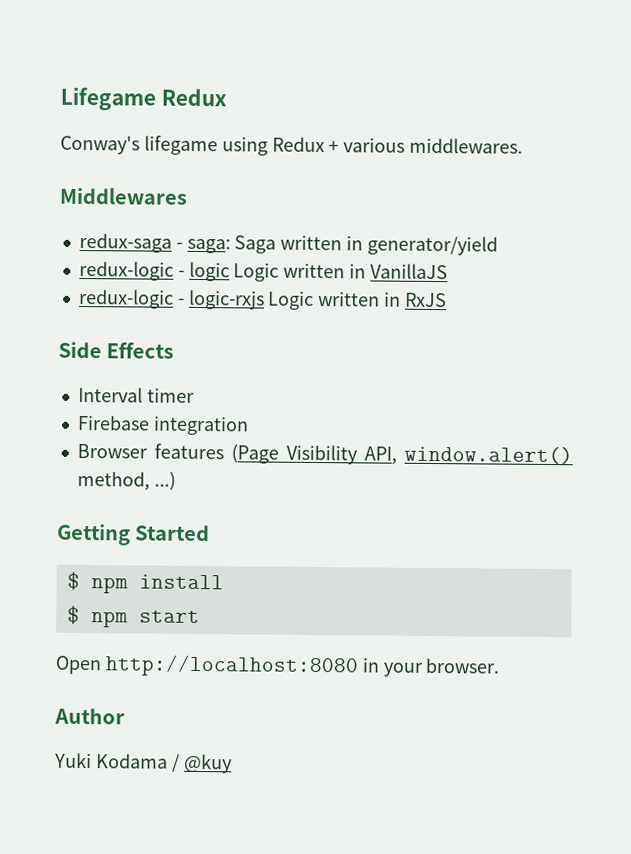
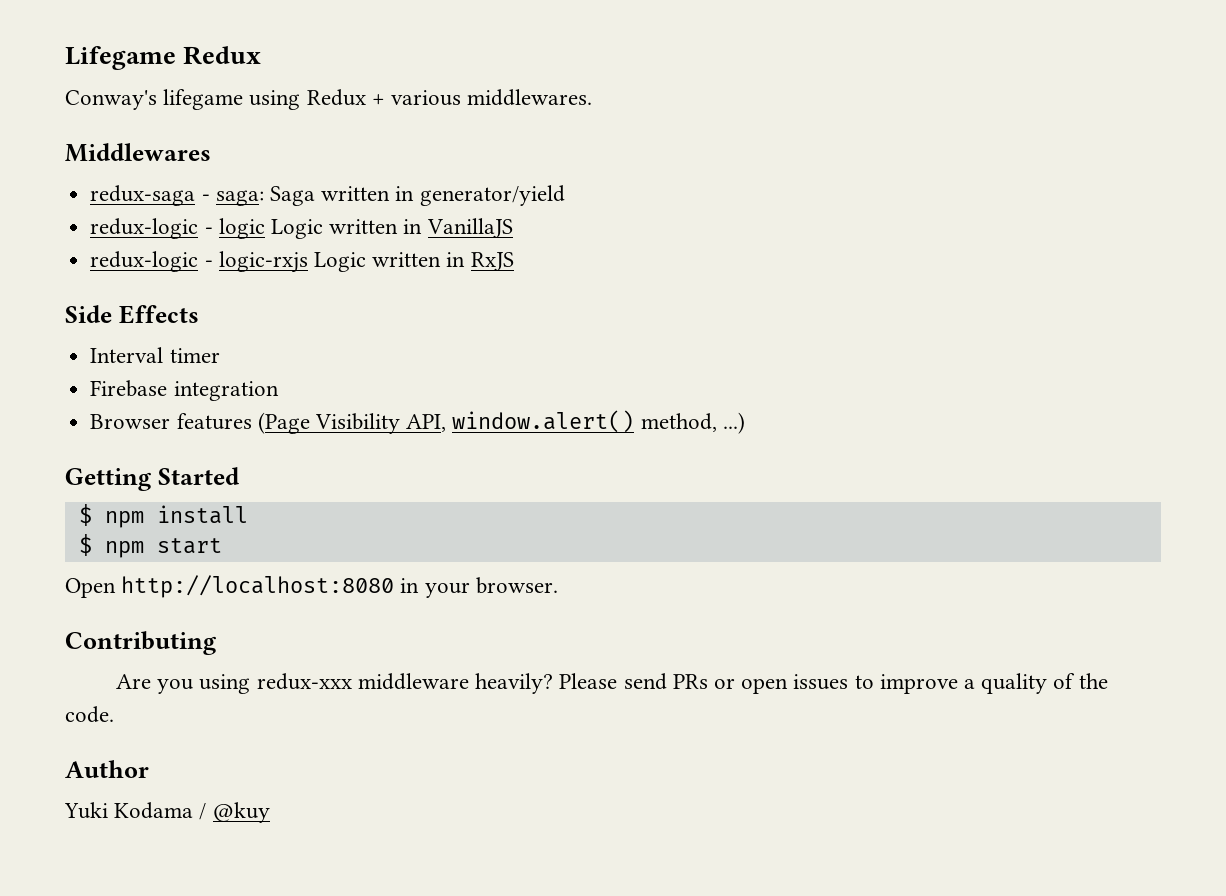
(501, 665) none -> [65,631,217,655] [116,673,1108,694] [65,706,114,723] // Contributing // Are you using redux-xxx middleware heavily? Please send PRs or open issues to improve a quality of the code.

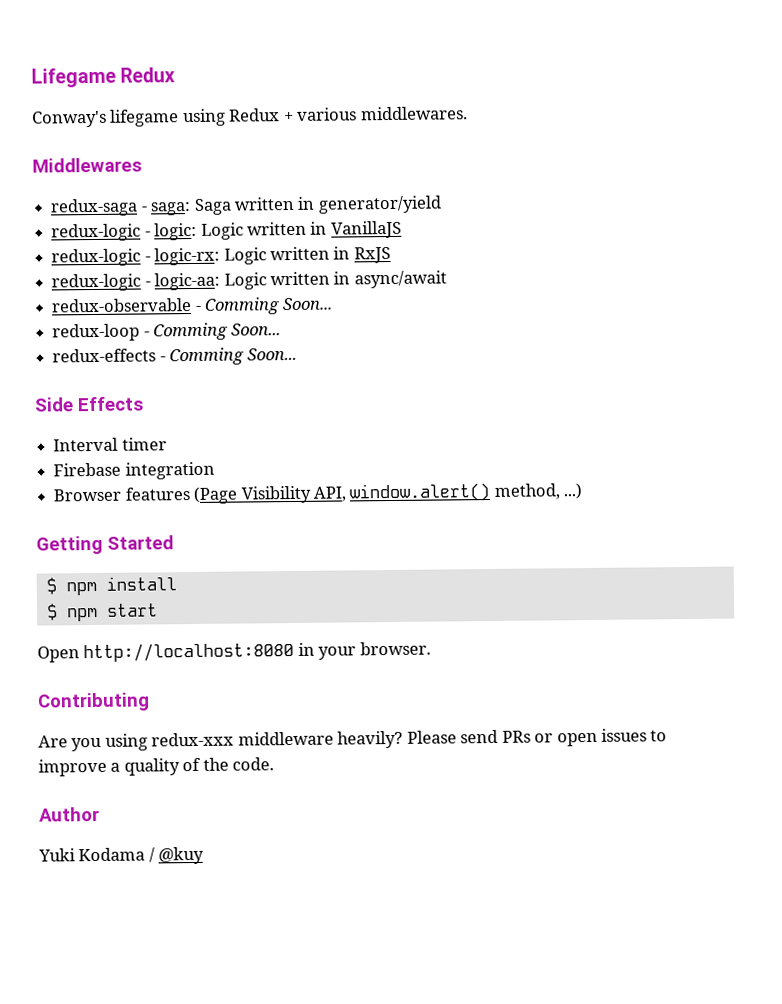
[218,218,265,239] logic -> [154,222,198,241] logic:
[218,251,308,273] logic-rxjs -> [154,247,221,266] logic-rx:
(514, 261) none -> [51,270,447,292] [51,297,333,315] [52,322,281,342] [52,347,297,366] // redux-logic - logic-aa: Logic written in async/await // redux-observable - Comming Soon... // redux-loop - Comming Soon... // redux-effects - Comming Soon...

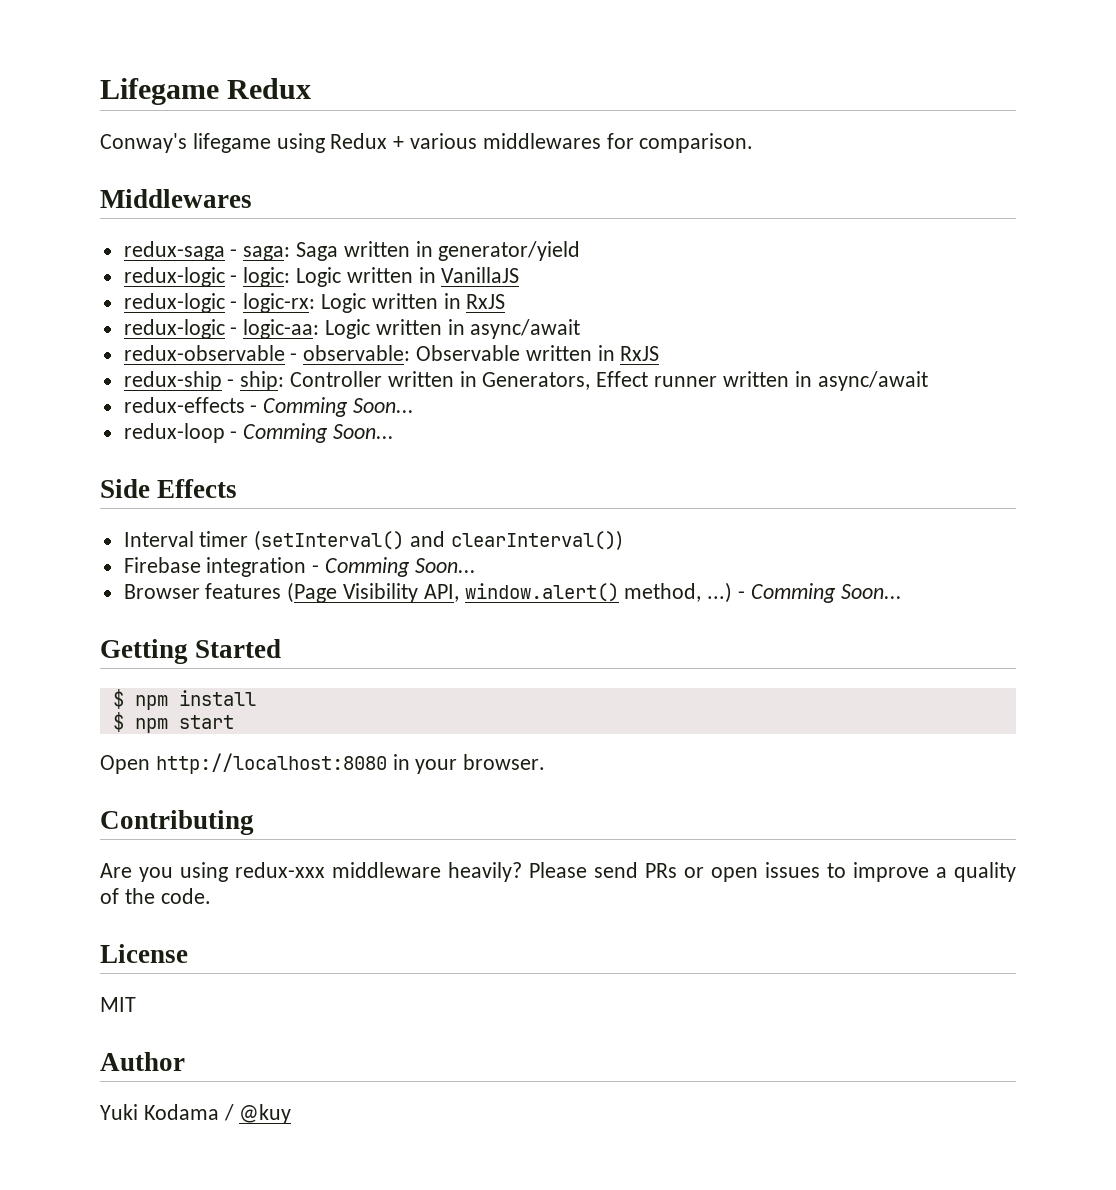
[360,106,468,121] middlewares. -> [482,133,754,153] middlewares for comparison.
(202, 308) none -> [303,345,660,361] [123,371,928,391] [123,397,258,413] observable: Observable written in RxJS // redux-ship - ship: Controller written in Generators, Effect runner written in async/await // redux-effects -
[52,347,297,366] // redux-effects - Comming Soon... -> (395, 431) none
(167, 444) none -> [254,530,623,551] (setInterval() and clearInterval())
(215, 470) none -> [312,557,476,577] - Comming Soon...
(583, 491) none -> [738,583,902,603] - Comming Soon...
(275, 764) none -> [100,944,188,963] [100,997,136,1012] // License // MIT

